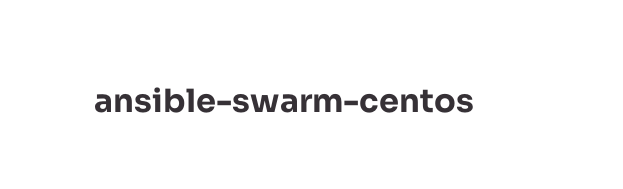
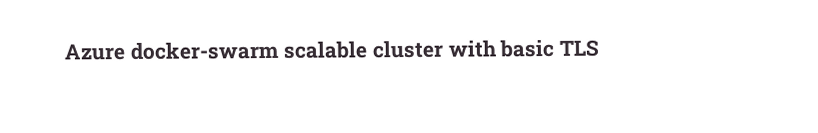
[94,87,474,113] ansible-swarm-centos -> [64,39,600,61] Azure docker-swarm scalable cluster with basic TLS

